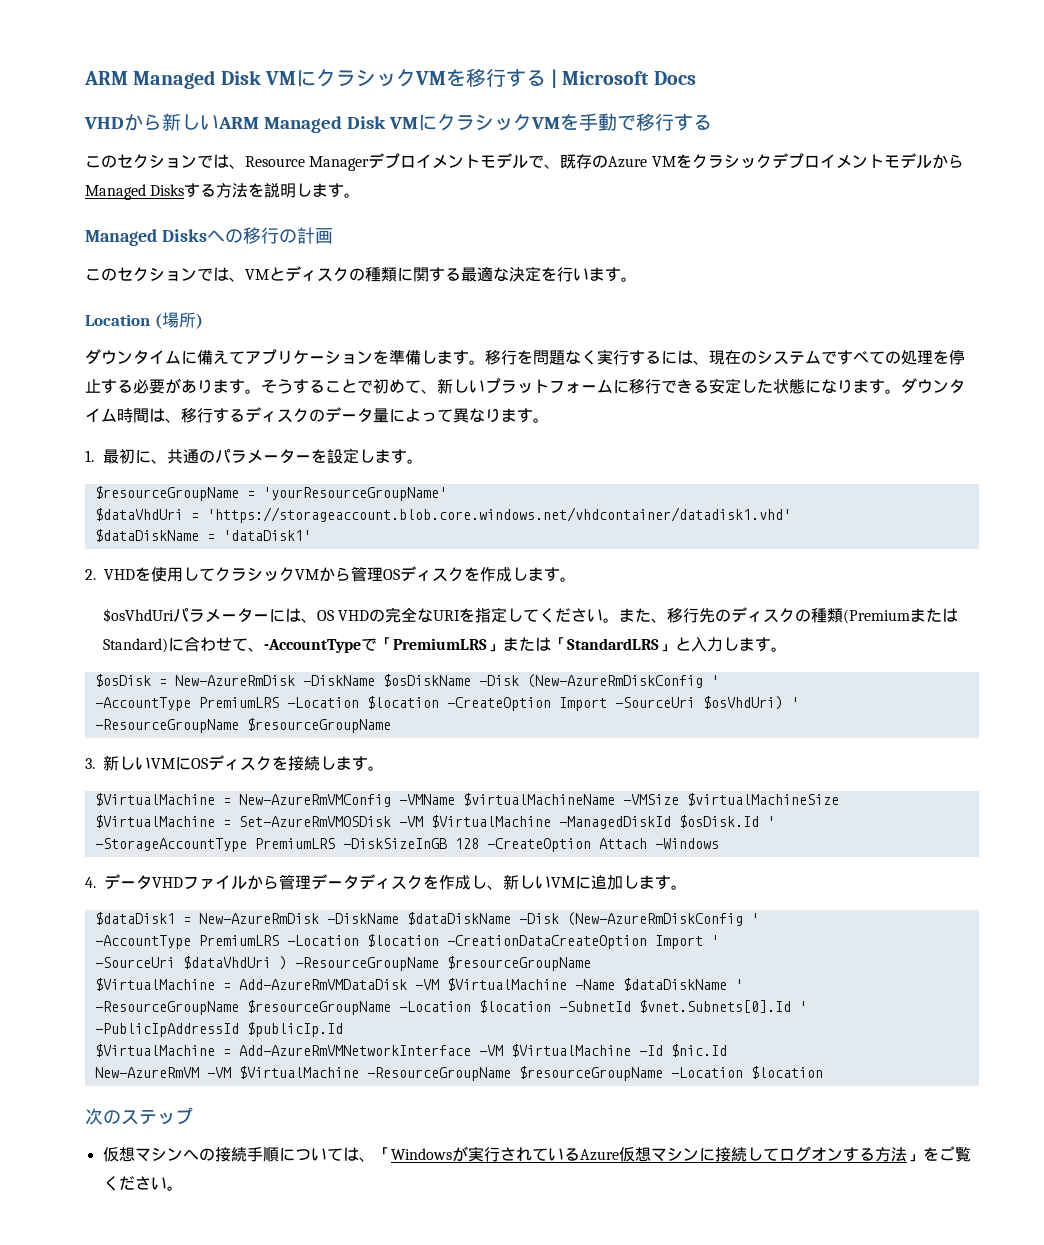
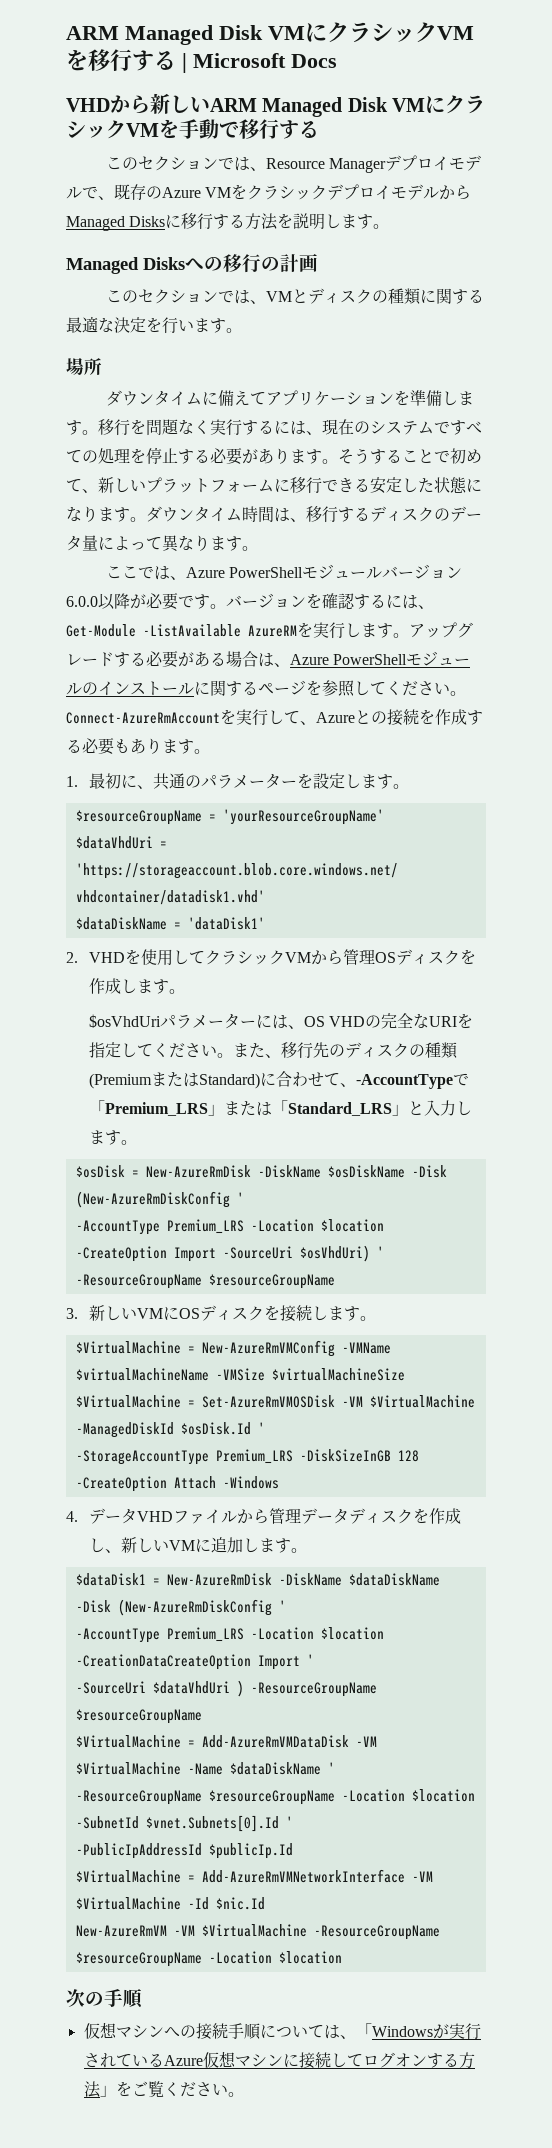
[432,154,481,169] メント -> (450, 163) none
[835,154,884,169] メント -> (392, 192) none
(185, 190) none -> [165,213,214,230] に移行
[85,313,162,329] Location ( -> (242, 330) none
[195,313,203,329] ) -> (102, 366) none
(549, 420) none -> [105,564,463,580] [66,593,434,610] [66,622,473,639] [66,651,471,668] [66,680,466,697] [66,709,483,726] [66,738,210,755] // ここでは、Azure PowerShellモジュールバージョン6.0.0以降が必要です。バージョンを確認するには、Get-Module -ListAvailable AzureRMを実行します。アップグレードする必要がある場合は、Azure PowerShellモジュールのインストールに関するページを参照してください。Connect-AzureRmAccountを実行して、Azureとの接続を作成する必要もあります。
[393,638,488,650] PremiumLRS -> [105,1102,209,1116] Premium_LRS
[567,638,660,650] StandardLRS -> [288,1102,393,1116] Standard_LRS
[198,697,279,708] PremiumLRS -> [166,1219,244,1234] Premium_LRS
[254,838,335,849] PremiumLRS -> [215,1449,293,1464] Premium_LRS
[198,935,279,946] PremiumLRS -> [166,1627,244,1642] Premium_LRS
[121,1107,193,1125] ステップ -> [104,1989,143,2008] 手順

